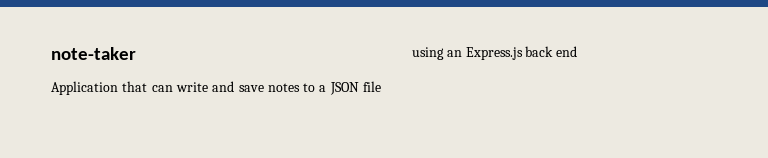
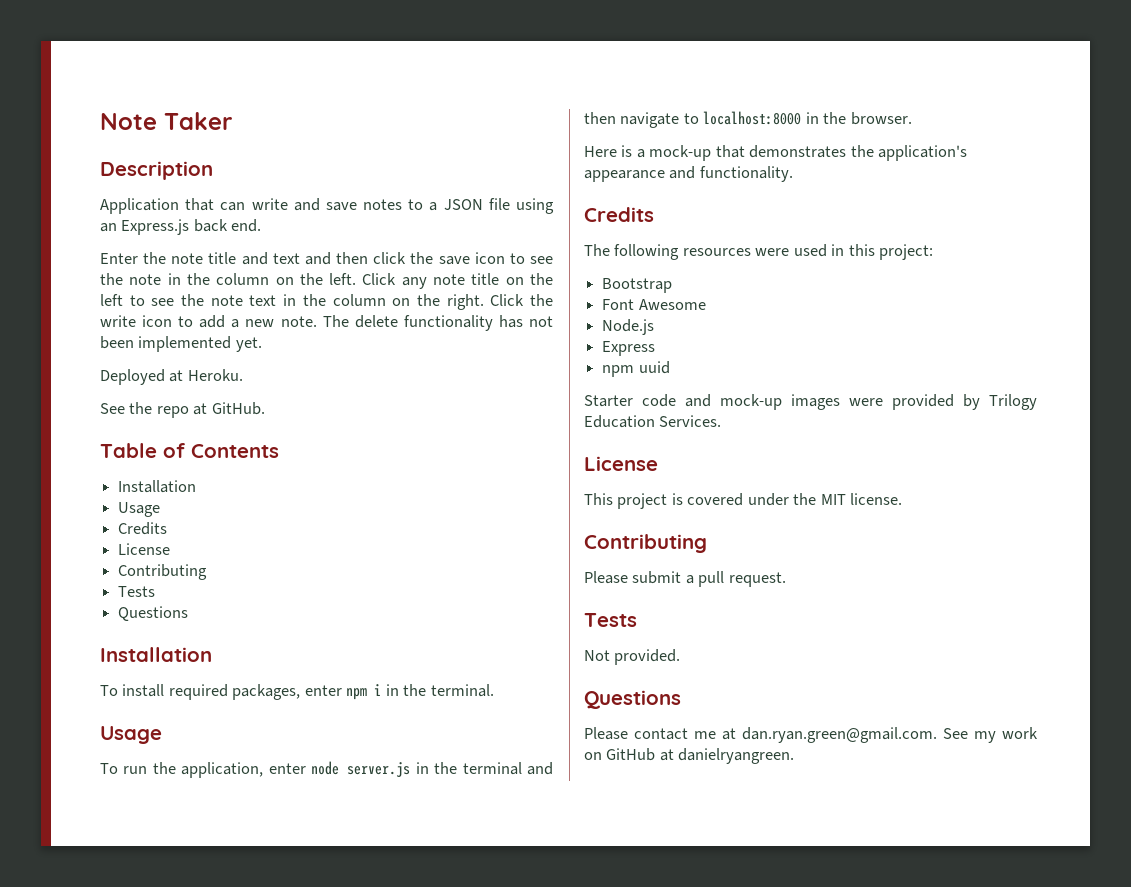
[51,47,136,60] note-taker -> [100,112,232,130] [100,161,213,180] Note Taker // Description
[556,46,578,57] end -> [231,219,262,232] [100,252,553,265] [100,273,554,289] [100,294,553,310] [100,315,553,331] [100,336,262,352] [100,369,243,385] [100,402,265,418] [100,443,279,458] [118,480,197,493] [118,502,161,517] [118,522,168,535] [118,543,171,555] [118,564,208,580] [118,586,156,597] [118,606,189,621] [100,647,212,662] [100,684,494,700] [100,726,162,744] [100,761,553,778] [584,111,912,128] [584,145,968,161] [584,166,793,182] [584,207,654,222] [584,244,934,260] [602,278,673,293] [602,299,706,310] [602,319,655,335] [602,341,656,356] [602,361,670,377] [584,394,1037,410] [584,415,722,428] [584,456,658,471] [584,493,903,509] [584,534,707,553] [584,571,786,587] [584,613,637,627] [584,649,681,665] [584,690,681,709] [584,727,1038,743] [584,748,795,764] end. // Enter the note title and text and then click the save icon to see the note in the column on the left. Click any note title on the left to see the note text in the column on the right. Click the write icon to add a new note. The delete functionality has not been implemented yet. // Deployed at Heroku. // See the repo at GitHub. // Table of Contents // Installation // Usage // Credits // License // Contributing // Tests // Questions // Installation // To install required packages, enter npm i in the terminal. // Usage // To run the application, enter node server.js in the terminal and then navigate to localhost:8000 in the browser. // Here is a mock-up that demonstrates the application's appearance and functionality. // Credits // The following resources were used in this project: // Bootstrap // Font Awesome // Node.js // Express // npm uuid // Starter code and mock-up images were provided by Trilogy Education Services. // License // This project is covered under the MIT license. // Contributing // Please submit a pull request. // Tests // Not provided. // Questions // Please contact me at dan.ryan.green@gmail.com. See my work on GitHub at danielryangreen.

